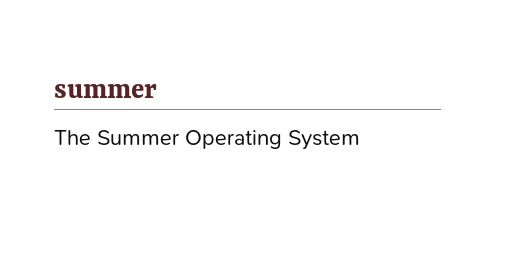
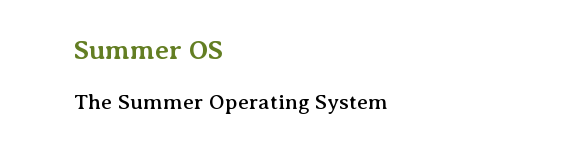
[54,84,157,98] summer -> [74,41,224,59] Summer OS

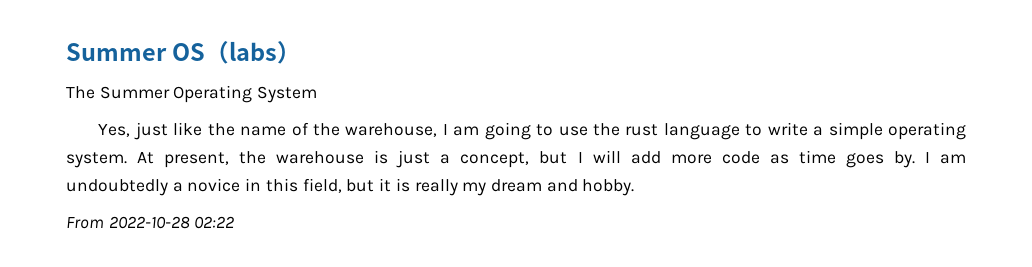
(224, 50) none -> [205,41,302,64] （labs）
(389, 104) none -> [98,122,967,140] [66,150,966,168] [66,178,635,196] [66,216,235,229] // Yes, just like the name of the warehouse, I am going to use the rust language to write a simple operating system. At present, the warehouse is just a concept, but I will add more code as time goes by. I am undoubtedly a novice in this field, but it is really my dream and hobby. // From 2022-10-28 02:22

